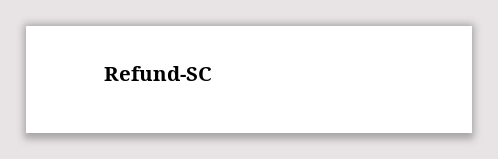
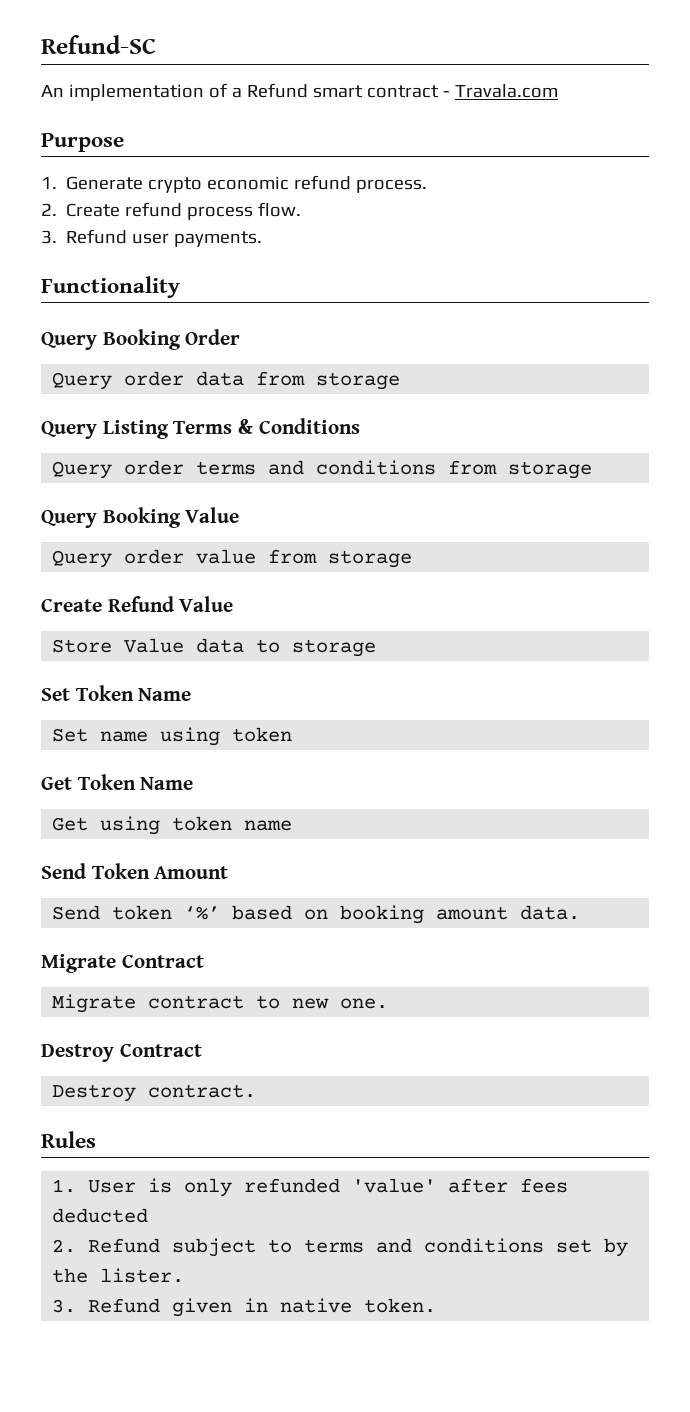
(212, 73) none -> [41,83,558,101] [41,133,124,152] [41,175,428,193] [41,202,302,220] [41,229,263,247] [41,276,180,298] [41,329,241,350] [52,371,401,390] [41,418,360,439] [52,460,593,479] [41,507,240,528] [52,549,413,568] [41,596,234,612] [52,638,377,657] [41,685,192,701] [52,727,293,746] [41,774,194,790] [52,816,293,835] [41,863,229,879] [52,905,581,924] [41,954,204,973] [52,994,389,1013] [41,1044,202,1062] [52,1084,257,1102] [41,1131,96,1148] [52,1178,569,1197] [52,1208,149,1223] [52,1238,629,1257] [52,1268,185,1283] [52,1298,437,1317] // An implementation of a Refund smart contract - Travala.com // Purpose // 1. Generate crypto economic refund process. // 2. Create refund process flow. // 3. Refund user payments. // Functionality // Query Booking Order // Query order data from storage // Query Listing Terms & Conditions // Query order terms and conditions from storage // Query Booking Value // Query order value from storage // Create Refund Value // Store Value data to storage // Set Token Name // Set name using token // Get Token Name // Get using token name // Send Token Amount // Send token ‘%’ based on booking amount data. // Migrate Contract // Migrate contract to new one. // Destroy Contract // Destroy contract. // Rules // 1. User is only refunded 'value' after fees deducted // 2. Refund subject to terms and conditions set by the lister. // 3. Refund given in native token.

